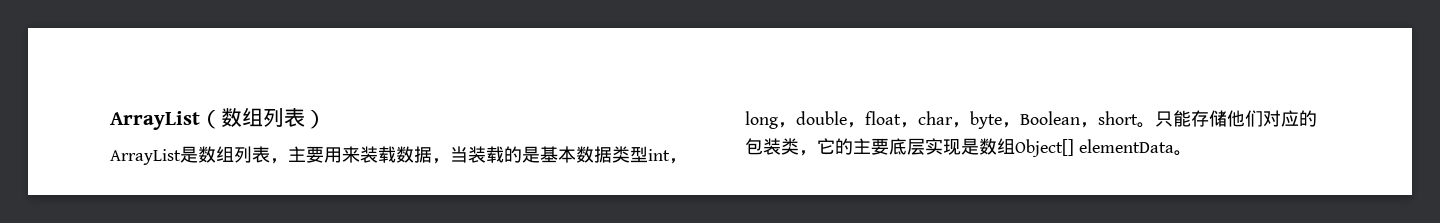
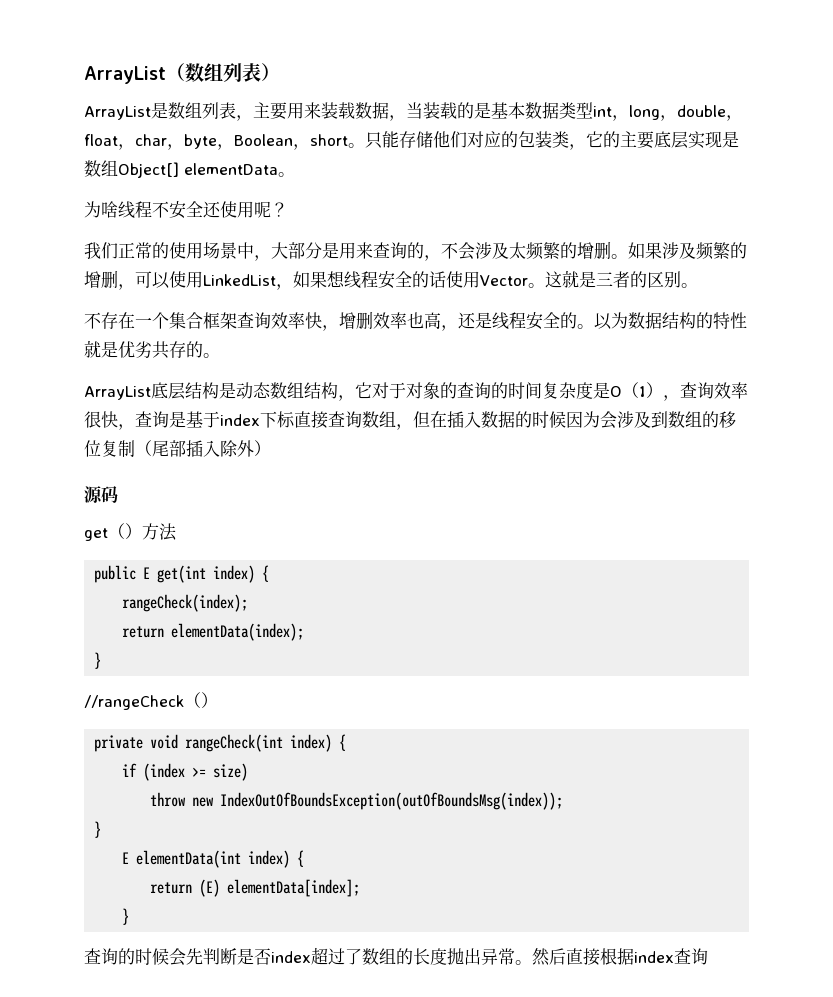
(1192, 153) none -> [84,201,288,219] [84,241,747,261] [84,270,698,290] [84,311,747,331] [84,340,220,359] [84,382,748,401] [84,411,736,430] [84,440,271,457] [84,486,118,503] [84,523,177,541] [94,565,270,583] [122,594,249,612] [122,623,305,641] [94,652,102,669] [84,692,218,710] [94,734,347,752] [122,763,249,781] [150,792,564,810] [94,821,102,838] [122,850,305,868] [150,879,361,897] [122,908,130,925] [84,947,708,966] // 为啥线程不安全还使用呢？ // 我们正常的使用场景中，大部分是用来查询的，不会涉及太频繁的增删。如果涉及频繁的增删，可以使用LinkedList，如果想线程安全的话使用Vector。这就是三者的区别。 // 不存在一个集合框架查询效率快，增删效率也高，还是线程安全的。以为数据结构的特性就是优劣共存的。 // ArrayList底层结构是动态数组结构，它对于对象的查询的时间复杂度是O（1），查询效率很快，查询是基于index下标直接查询数组，但在插入数据的时候因为会涉及到数组的移位复制（尾部插入除外） // 源码 // get（）方法 // public E get(int index) { // rangeCheck(index); // return elementData(index); // } // //rangeCheck（） // private void rangeCheck(int index) { // if (index >= size) // throw new IndexOutOfBoundsException(outOfBoundsMsg(index)); // } // E elementData(int index) { // return (E) elementData[index]; // } // 查询的时候会先判断是否index超过了数组的长度抛出异常。然后直接根据index查询

